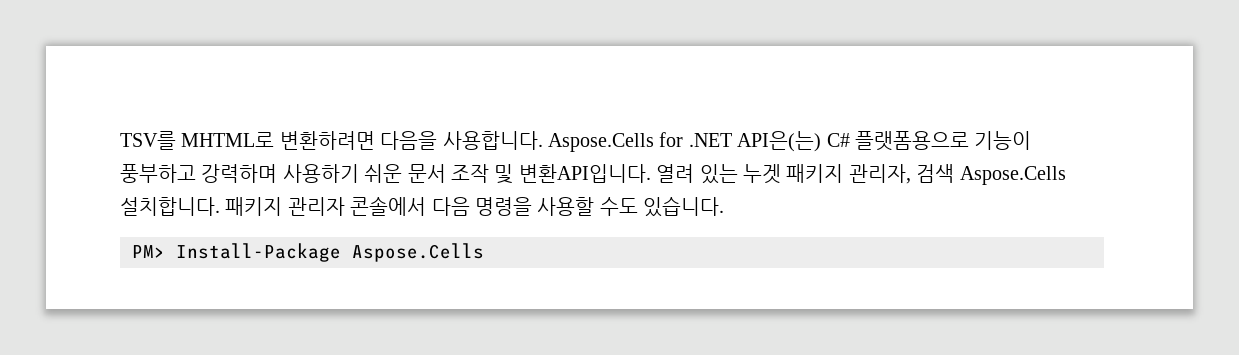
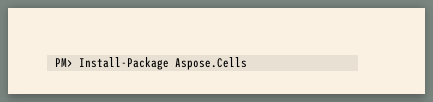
[120,131,1032,152] [120,164,1066,185] [120,196,725,217] TSV를 MHTML로 변환하려면 다음을 사용합니다. Aspose.Cells for .NET API은(는) C# 플랫폼용으로 기능이 풍부하고 강력하며 사용하기 쉬운 문서 조작 및 변환API입니다. 열려 있는 누겟 패키지 관리자, 검색 Aspose.Cells 설치합니다. 패키지 관리자 콘솔에서 다음 명령을 사용할 수도 있습니다. // -> (54, 62) none

